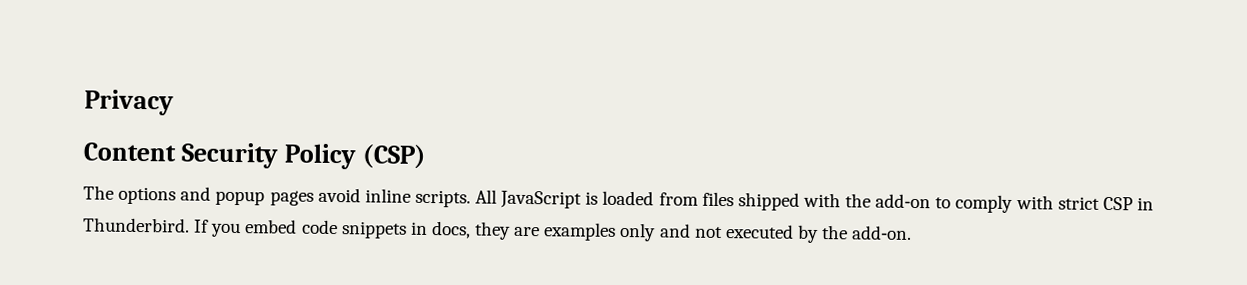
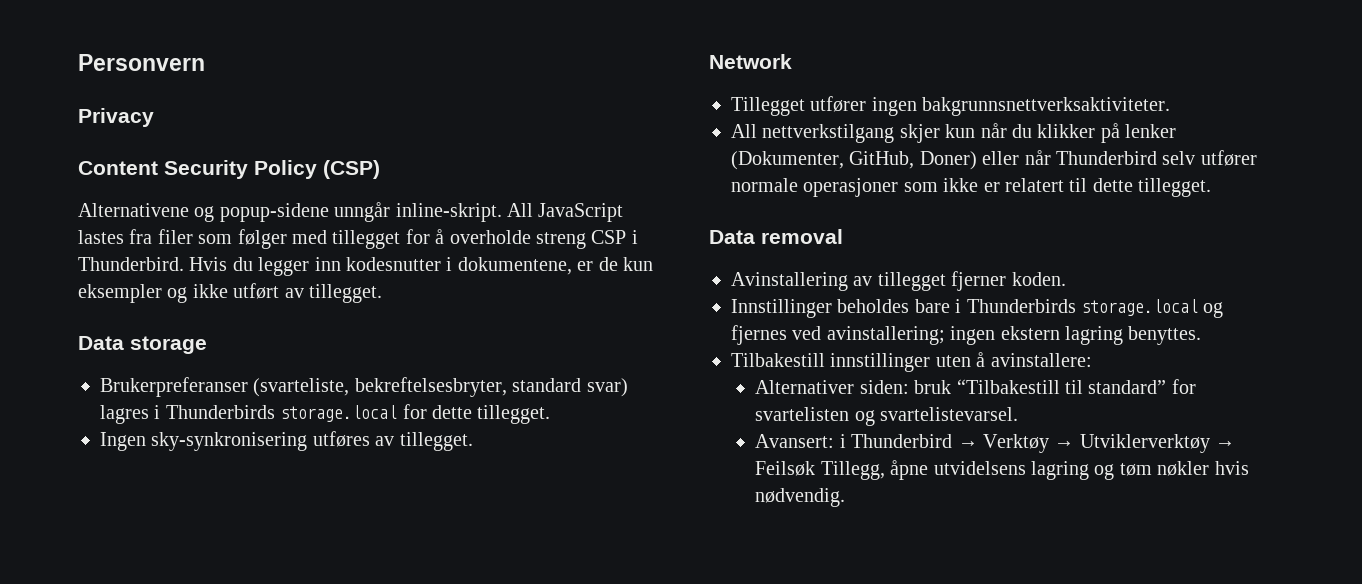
(84, 102) none -> [78,54,205,71] Personvern //
[83,185,1154,214] [83,217,913,244] The options and popup pages avoid inline scripts. All JavaScript is loaded from files shipped with the add‑on to comply with strict CSP in Thunderbird. If you embed code snippets in docs, they are examples only and not executed by the add‑on. -> [78,202,624,222] [78,229,638,249] [78,257,653,276] [78,283,382,303] [78,336,207,354] [100,377,628,397] [100,404,551,424] [100,431,473,451] [709,54,792,69] [731,96,1171,116] [731,123,1177,143] [731,150,1257,170] [731,178,1212,197] [709,229,843,244] [731,271,1066,291] [731,299,1224,318] [731,325,1202,345] [731,352,1092,372] [755,379,1196,394] [755,407,1019,426] [755,434,1236,453] [755,460,1249,480] [755,488,846,507] Alternativene og popup-sidene unngår inline-skript. All JavaScript lastes fra filer som følger med tillegget for å overholde streng CSP i Thunderbird. Hvis du legger inn kodesnutter i dokumentene, er de kun eksempler og ikke utført av tillegget. // Data storage // Brukerpreferanser (svarteliste, bekreftelsesbryter, standard svar) lagres i Thunderbirds storage.local for dette tillegget. // Ingen sky-synkronisering utføres av tillegget. // Network // Tillegget utfører ingen bakgrunnsnettverksaktiviteter. // All nettverkstilgang skjer kun når du klikker på lenker (Dokumenter, GitHub, Doner) eller når Thunderbird selv utfører normale operasjoner som ikke er relatert til dette tillegget. // Data removal // Avinstallering av tillegget fjerner koden. // Innstillinger beholdes bare i Thunderbirds storage.local og fjernes ved avinstallering; ingen ekstern lagring benyttes. // Tilbakestill innstillinger uten å avinstallere: // Alternativer siden: bruk “Tilbakestill til standard” for svartelisten og svartelistevarsel. // Avansert: i Thunderbird → Verktøy → Utviklerverktøy → Feilsøk Tillegg, åpne utvidelsens lagring og tøm nøkler hvis nødvendig.

